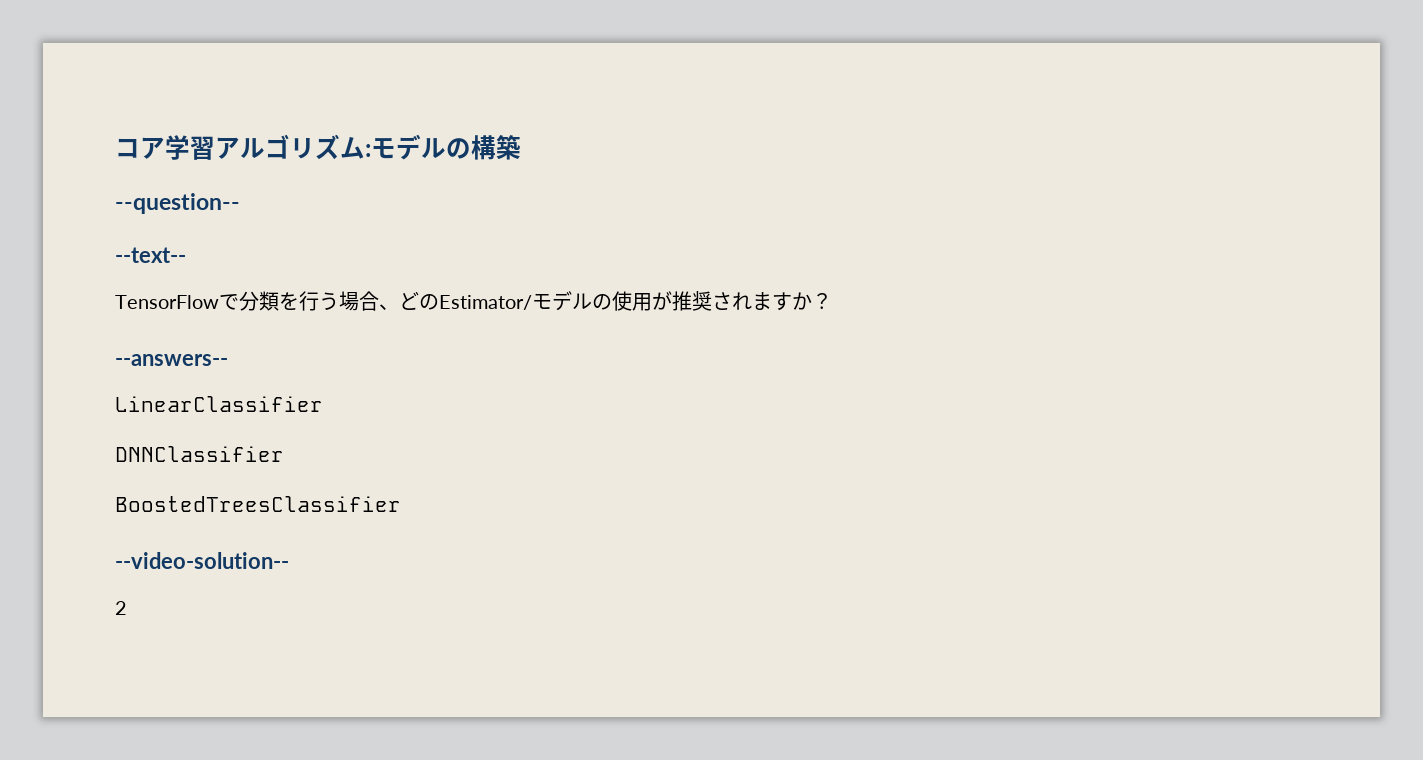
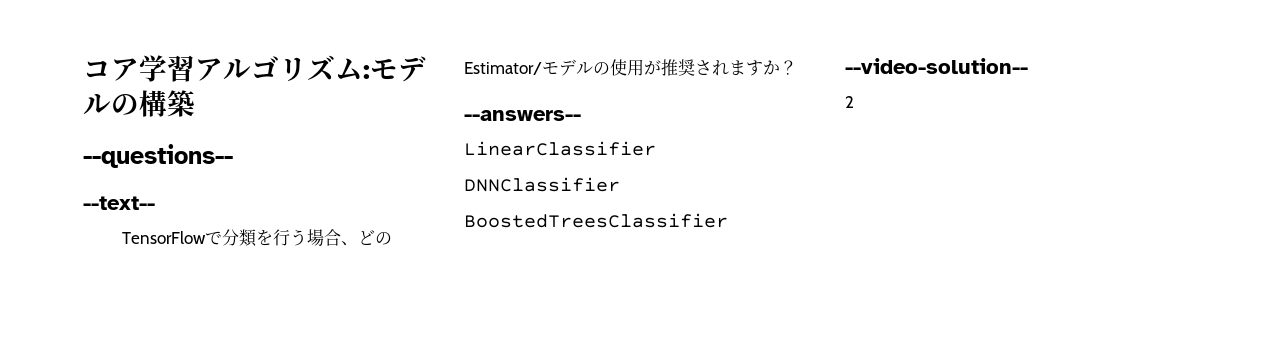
[115,193,240,214] --question-- -> [83,144,233,168] --questions--

